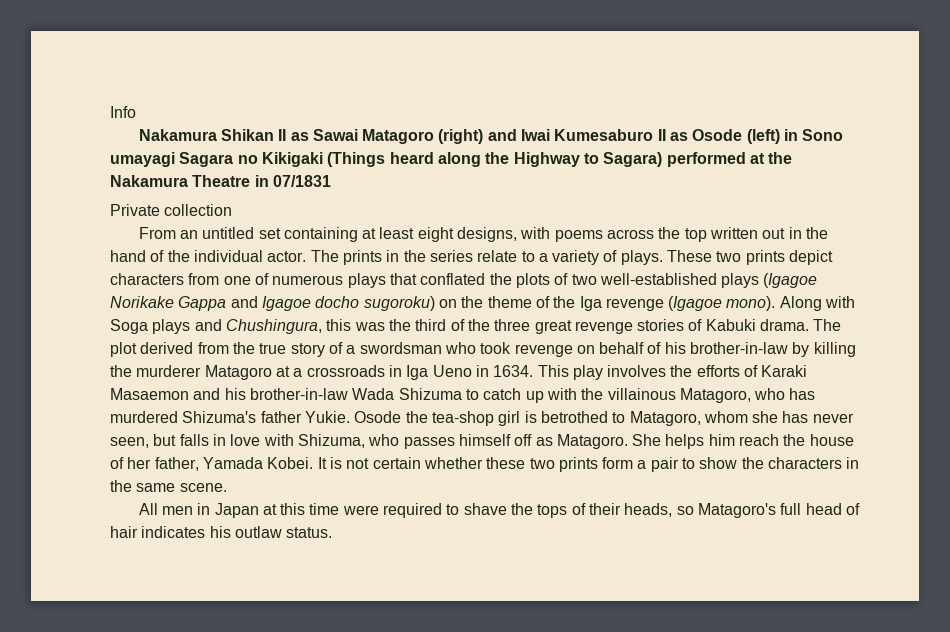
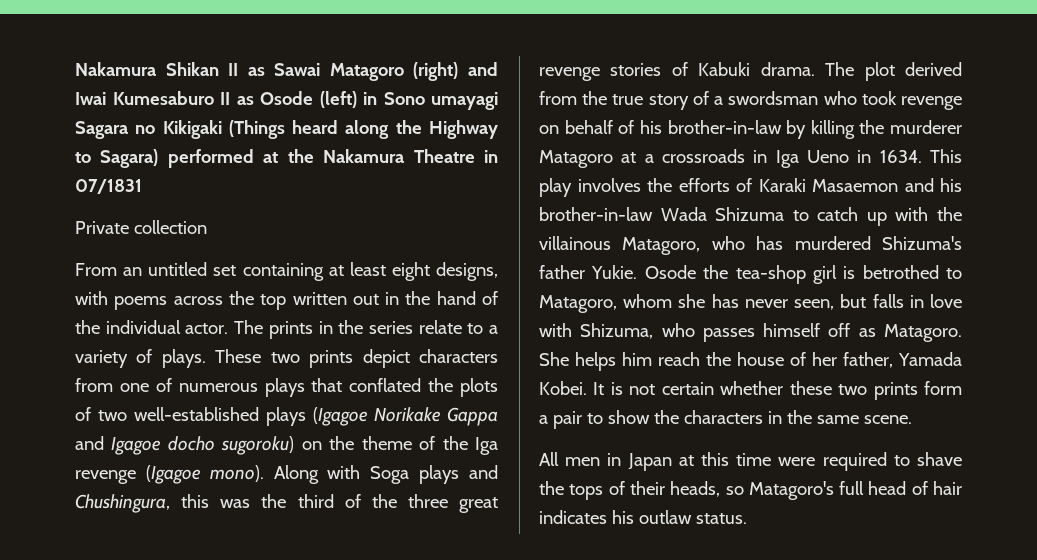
[110,106,136,118] Info // -> (75, 69) none

